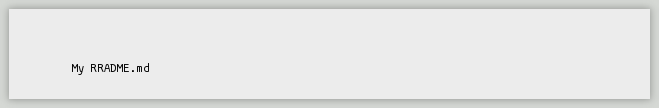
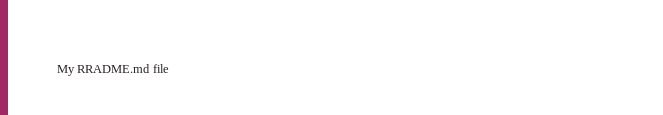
(150, 67) none -> [152,64,169,73] file

